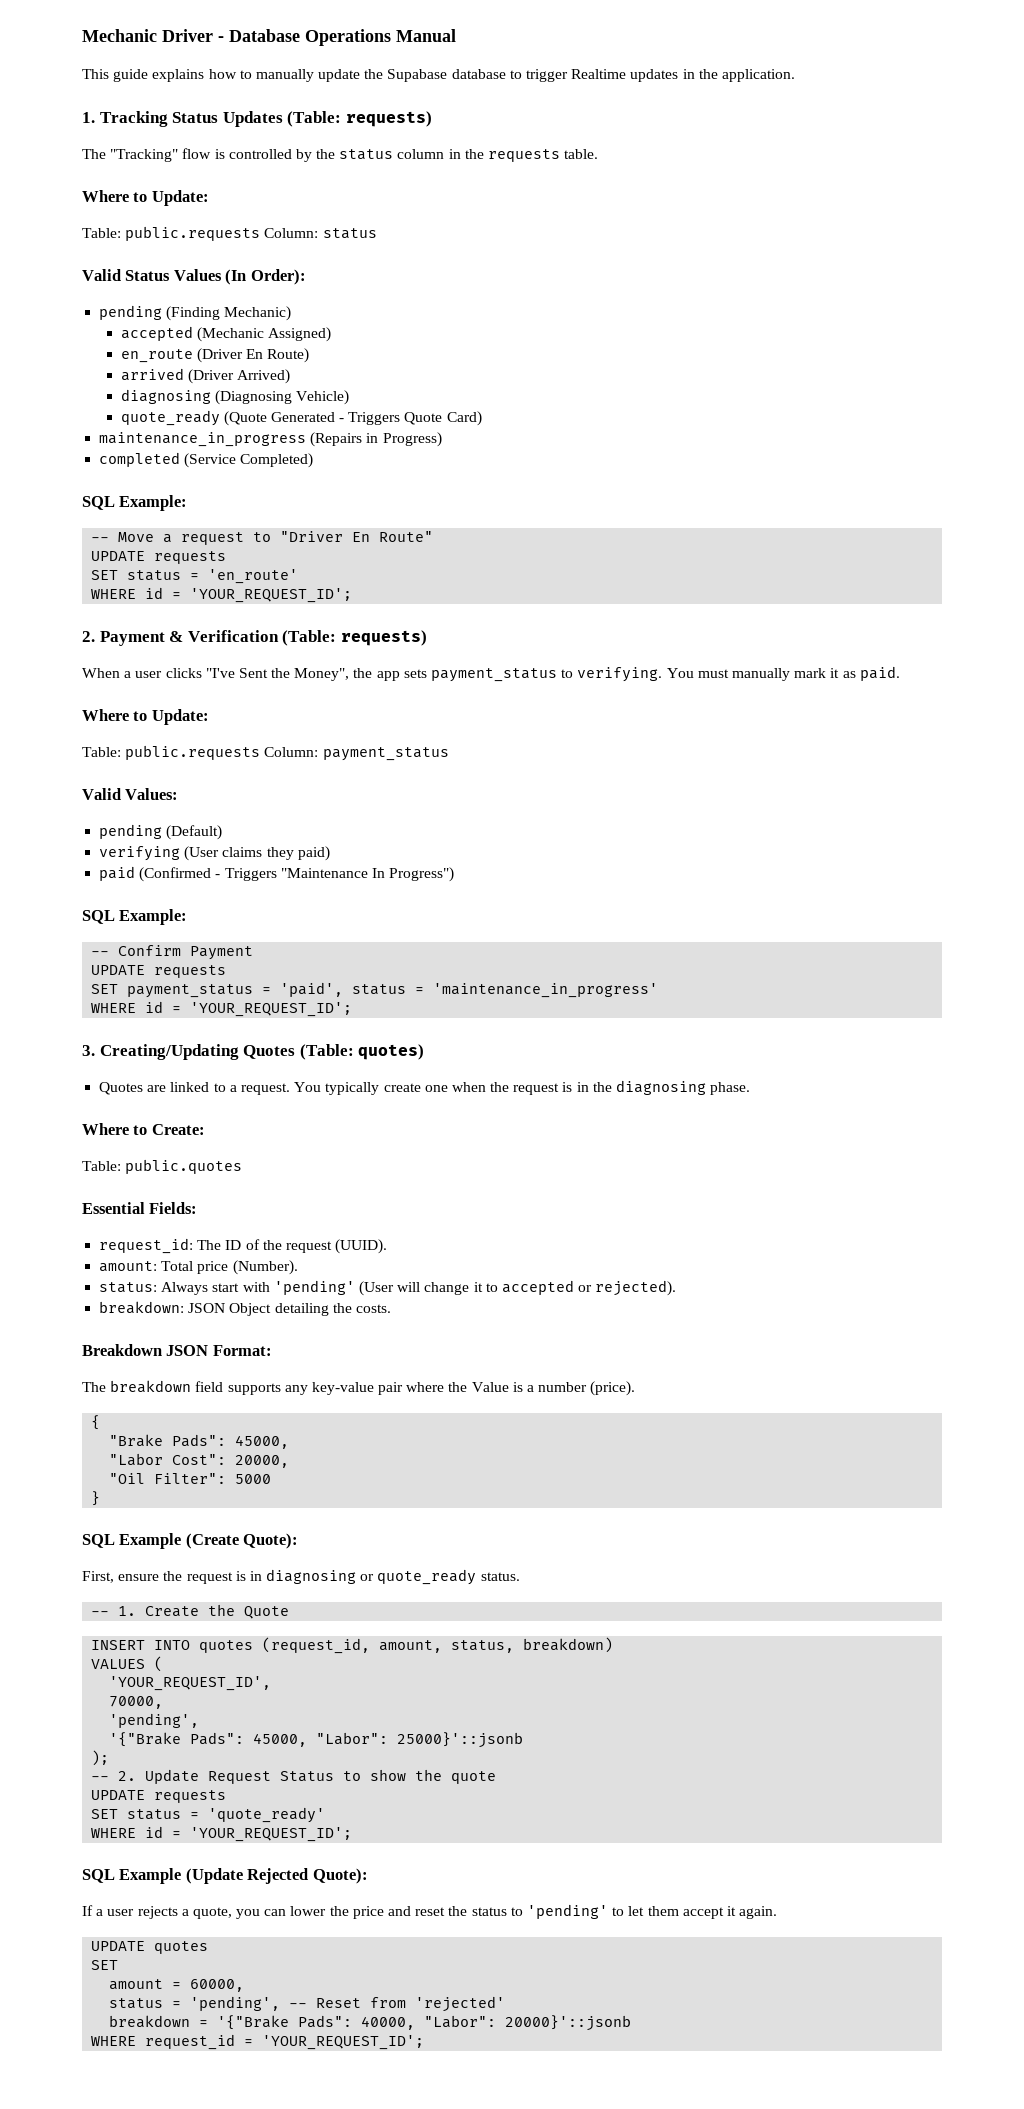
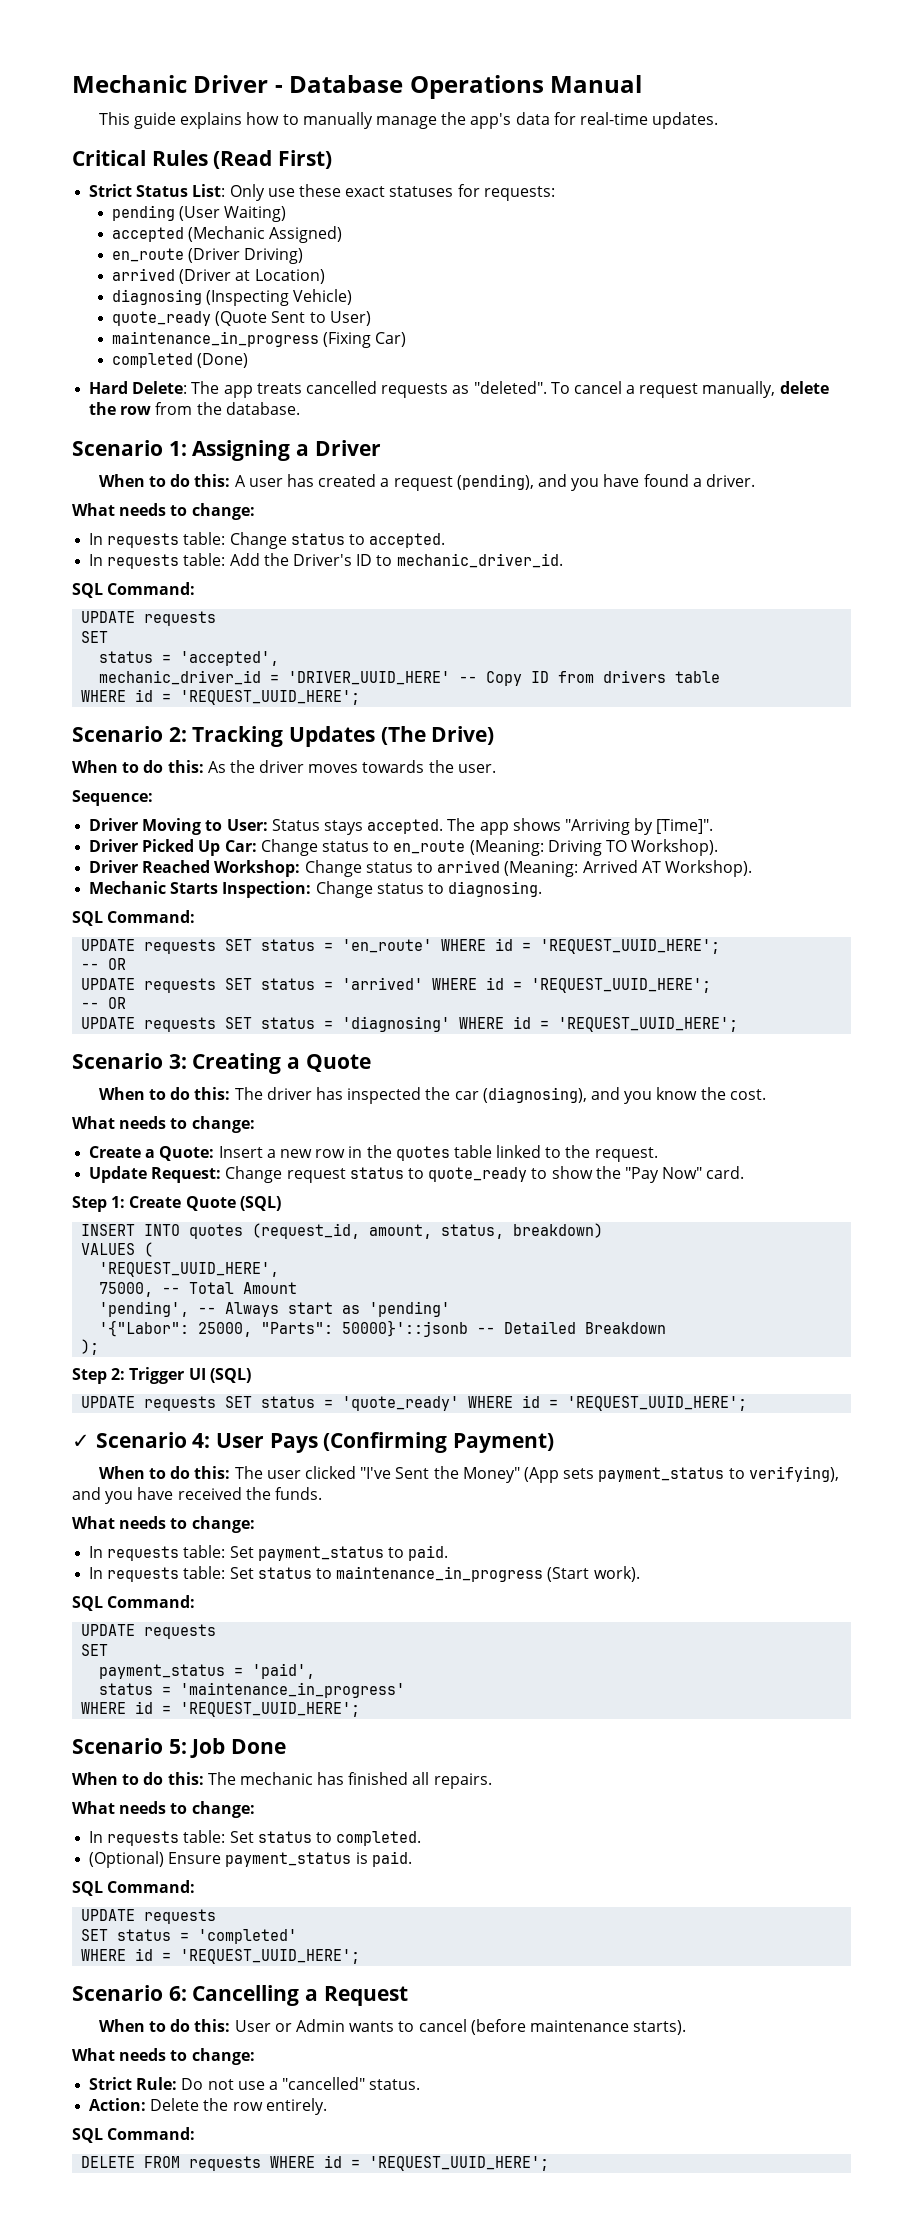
[318,69,795,82] [82,111,432,127] [82,148,599,162] [82,190,209,206] [82,226,377,241] [82,269,306,285] [99,305,292,321] update the Supabase database to trigger Realtime updates in the application. // 1. Tracking Status Updates (Table: requests) // The "Tracking" flow is controlled by the status column in the requests table. // Where to Update: // Table: public.requests Column: status // Valid Status Values (In Order): // pending (Finding Mechanic) -> [376,112,719,129] [72,150,333,169] [89,184,555,201] [112,205,287,222] manage the app's data for real-time updates. // Critical Rules (Read First) // Strict Status List: Only use these exact statuses for requests: // pending (User Waiting)
[245,348,310,363] En Route) -> [244,248,304,264] Driving)
[236,369,290,384] [120,389,292,405] Arrived) // diagnosing (Diagnosing -> [235,269,325,284] [112,289,290,306] at Location) // diagnosing (Inspecting
[270,411,482,426] [99,432,442,447] [99,452,314,468] [82,495,188,511] [91,531,434,545] [91,551,227,564] [91,569,299,584] [91,587,353,603] [82,630,427,646] [82,666,900,682] [82,709,209,725] [82,745,449,761] [82,788,179,800] [99,824,223,840] [99,846,330,861] [99,866,455,882] [82,909,188,925] [91,945,254,960] [91,965,227,978] [91,982,659,998] [91,1001,353,1017] [82,1044,425,1060] [99,1082,167,1095] Generated - Triggers Quote Card) // maintenance_in_progress (Repairs in Progress) // completed (Service Completed) // SQL Example: // -- Move a request to "Driver En Route" // UPDATE requests // SET status = 'en_route' // WHERE id = 'YOUR_REQUEST_ID'; // 2. Payment & Verification (Table: requests) // When a user clicks "I've Sent the Money", the app sets payment_status to verifying. You must manually mark it as paid. // Where to Update: // Table: public.requests Column: payment_status // Valid Values: // pending (Default) // verifying (User claims they paid) // paid (Confirmed - Triggers "Maintenance In Progress") // SQL Example: // -- Confirm Payment // UPDATE requests // SET payment_status = 'paid', status = 'maintenance_in_progress' // WHERE id = 'YOUR_REQUEST_ID'; // 3. Creating/Updating Quotes (Table: quotes) // Quotes are -> [271,311,371,326] [112,331,407,348] [112,353,249,368] [89,381,829,398] [89,402,300,415] [72,440,381,461] [98,474,755,491] [72,503,255,520] [89,532,446,549] [89,553,563,569] [72,582,196,598] [81,611,217,626] [81,631,109,643] [99,651,280,666] [99,670,721,686] [81,689,361,705] [72,726,495,747] [72,760,496,773] [72,790,153,806] [89,818,714,835] [89,839,719,856] [89,860,752,877] [89,881,543,898] [72,910,196,926] [81,938,721,954] [81,958,127,970] [81,977,712,993] [81,997,127,1009] [81,1016,739,1032] [72,1053,371,1074] [98,1087,766,1104] [72,1116,255,1133] [89,1145,492,1161] Sent to User) // maintenance_in_progress (Fixing Car) // completed (Done) // Hard Delete: The app treats cancelled requests as "deleted". To cancel a request manually, delete the row from the database. // Scenario 1: Assigning a Driver // When to do this: A user has created a request (pending), and you have found a driver. // What needs to change: // In requests table: Change status to accepted. // In requests table: Add the Driver's ID to mechanic_driver_id. // SQL Command: // UPDATE requests // SET // status = 'accepted', // mechanic_driver_id = 'DRIVER_UUID_HERE' -- Copy ID from drivers table // WHERE id = 'REQUEST_UUID_HERE'; // Scenario 2: Tracking Updates (The Drive) // When to do this: As the driver moves towards the user. // Sequence: // Driver Moving to User: Status stays accepted. The app shows "Arriving by [Time]". // Driver Picked Up Car: Change status to en_route (Meaning: Driving TO Workshop). // Driver Reached Workshop: Change status to arrived (Meaning: Arrived AT Workshop). // Mechanic Starts Inspection: Change status to diagnosing. // SQL Command: // UPDATE requests SET status = 'en_route' WHERE id = 'REQUEST_UUID_HERE'; // -- OR // UPDATE requests SET status = 'arrived' WHERE id = 'REQUEST_UUID_HERE'; // -- OR // UPDATE requests SET status = 'diagnosing' WHERE id = 'REQUEST_UUID_HERE'; // Scenario 3: Creating a Quote // When to do this: The driver has inspected the car (diagnosing), and you know the cost. // What needs to change: // Create a Quote: Insert a new row in the quotes table
[229,1085,237,1092] a -> [565,1145,591,1158] the
[294,1080,751,1095] [82,1123,205,1135] [82,1159,243,1174] [82,1202,198,1214] [99,1238,388,1254] [99,1260,298,1275] [99,1280,677,1296] [99,1301,391,1316] [82,1344,272,1356] [82,1380,636,1396] [91,1415,101,1430] [109,1434,290,1449] [109,1453,290,1468] [109,1473,272,1484] [91,1491,101,1506] [82,1533,299,1549] [82,1569,520,1585] [91,1604,290,1619] You typically create one when the request is in the diagnosing phase. // Where to Create: // Table: public.quotes // Essential Fields: // request_id: The ID of the request (UUID). // amount: Total price (Number). // status: Always start with 'pending' (User will change it to accepted or rejected). // breakdown: JSON Object detailing the costs. // Breakdown JSON Format: // The breakdown field supports any key-value pair where the Value is a number (price). // { // "Brake Pads": 45000, // "Labor Cost": 20000, // "Oil Filter": 5000 // } // SQL Example (Create Quote): // First, ensure the request is in diagnosing or quote_ready status. // -- 1. Create the Quote -> [89,1166,745,1183] [72,1196,281,1212] // Update Request: Change request status to quote_ready to show the "Pay Now" card. // Step 1: Create Quote (SQL)
[109,1676,272,1691] [109,1696,164,1709] [109,1713,200,1728] [109,1732,524,1748] [91,1750,110,1766] [91,1769,497,1784] [91,1790,227,1803] [91,1807,326,1823] [91,1826,353,1842] [82,1868,368,1884] [82,1904,778,1919] [91,1941,209,1954] [91,1960,119,1970] [109,1979,245,1992] [109,1996,506,2012] [109,2015,632,2031] [91,2034,425,2050] 'YOUR_REQUEST_ID', // 70000, // 'pending', // '{"Brake Pads": 45000, "Labor": 25000}'::jsonb // ); // -- 2. Update Request Status to show the quote // UPDATE requests // SET status = 'quote_ready' // WHERE id = 'YOUR_REQUEST_ID'; // SQL Example (Update Rejected Quote): // If a user rejects a quote, you can lower the price and reset the status to 'pending' to let them accept it again. // UPDATE quotes // SET // amount = 60000, // status = 'pending', -- Reset from 'rejected' // breakdown = '{"Brake Pads": 40000, "Labor": 20000}'::jsonb // WHERE request_id = 'YOUR_REQUEST_ID'; -> [99,1262,280,1277] [99,1282,298,1297] [99,1301,451,1317] [99,1320,667,1337] [81,1339,100,1355] [72,1367,251,1384] [81,1395,748,1411] [72,1432,555,1453] [98,1466,839,1483] [72,1487,322,1504] [72,1516,255,1533] [89,1545,449,1561] [89,1566,640,1582] [72,1595,196,1611] [81,1624,217,1639] [81,1644,109,1656] [99,1663,316,1679] [99,1682,406,1698] [81,1701,361,1717] [72,1738,287,1758] [72,1772,492,1789] [72,1801,255,1818] [89,1830,422,1846] [89,1851,412,1868] [72,1880,196,1896] [81,1909,217,1924] [81,1929,298,1944] [81,1948,361,1964] [72,1985,408,2006] [98,2019,687,2035] [72,2048,255,2065] [89,2077,421,2090] [89,2098,327,2115] [72,2127,196,2143] [81,2155,550,2171] 'REQUEST_UUID_HERE', // 75000, -- Total Amount // 'pending', -- Always start as 'pending' // '{"Labor": 25000, "Parts": 50000}'::jsonb -- Detailed Breakdown // ); // Step 2: Trigger UI (SQL) // UPDATE requests SET status = 'quote_ready' WHERE id = 'REQUEST_UUID_HERE'; // ✓ Scenario 4: User Pays (Confirming Payment) // When to do this: The user clicked "I've Sent the Money" (App sets payment_status to verifying), and you have received the funds. // What needs to change: // In requests table: Set payment_status to paid. // In requests table: Set status to maintenance_in_progress (Start work). // SQL Command: // UPDATE requests // SET // payment_status = 'paid', // status = 'maintenance_in_progress' // WHERE id = 'REQUEST_UUID_HERE'; // Scenario 5: Job Done // When to do this: The mechanic has finished all repairs. // What needs to change: // In requests table: Set status to completed. // (Optional) Ensure payment_status is paid. // SQL Command: // UPDATE requests // SET status = 'completed' // WHERE id = 'REQUEST_UUID_HERE'; // Scenario 6: Cancelling a Request // When to do this: User or Admin wants to cancel (before maintenance starts). // What needs to change: // Strict Rule: Do not use a "cancelled" status. // Action: Delete the row entirely. // SQL Command: // DELETE FROM requests WHERE id = 'REQUEST_UUID_HERE';

